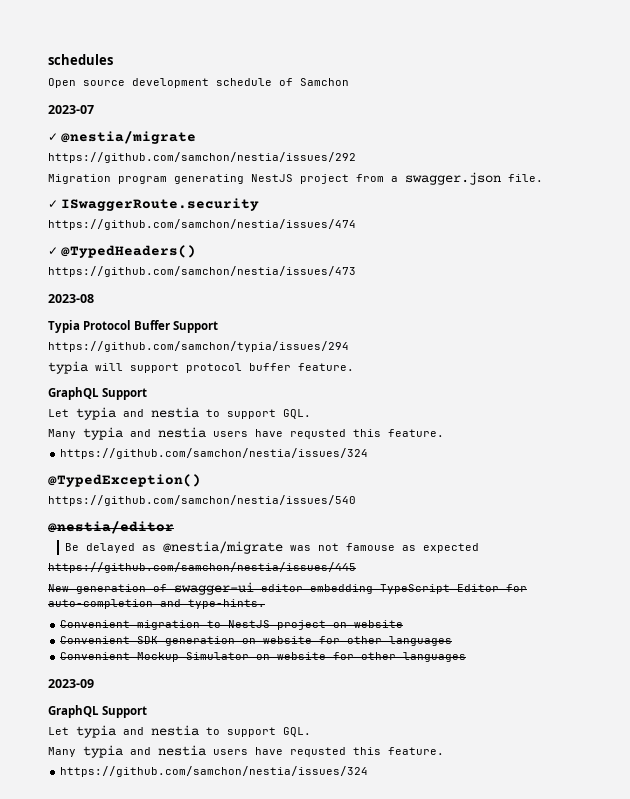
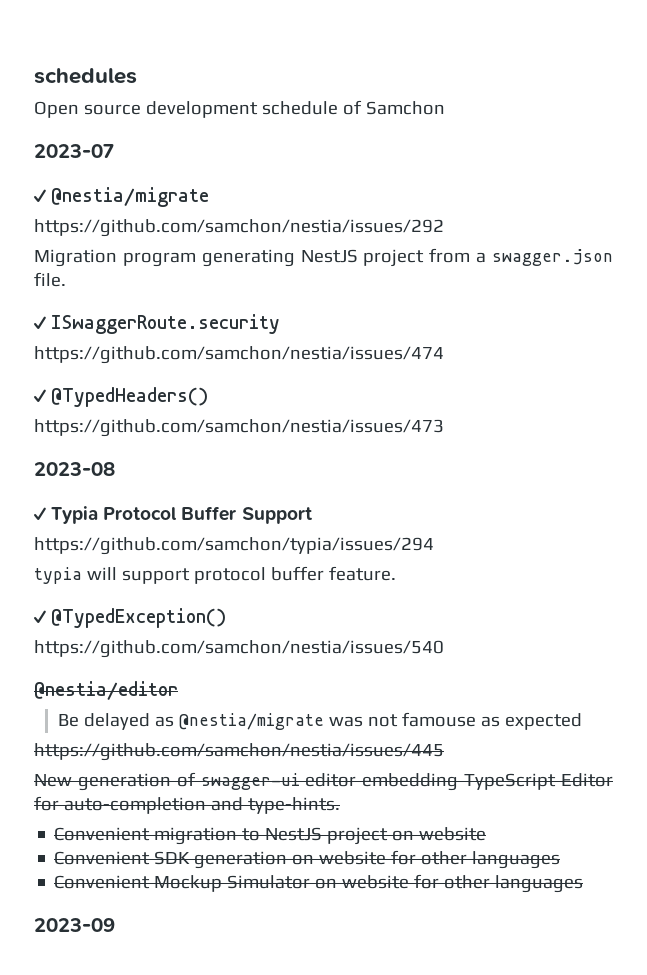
(94, 298) none -> [34,507,46,521] ✓
[48,387,148,400] [48,407,311,420] [48,427,444,440] [60,448,369,459] GraphQL Support // Let typia and nestia to support GQL. // Many typia and nestia users have requsted this feature. // https://github.com/samchon/nestia/issues/324 // -> [34,610,46,624] ✓
[48,705,148,718] [48,725,311,738] [48,745,444,758] [60,766,369,777] // GraphQL Support // Let typia and nestia to support GQL. // Many typia and nestia users have requsted this feature. // https://github.com/samchon/nestia/issues/324 -> (115, 925) none

